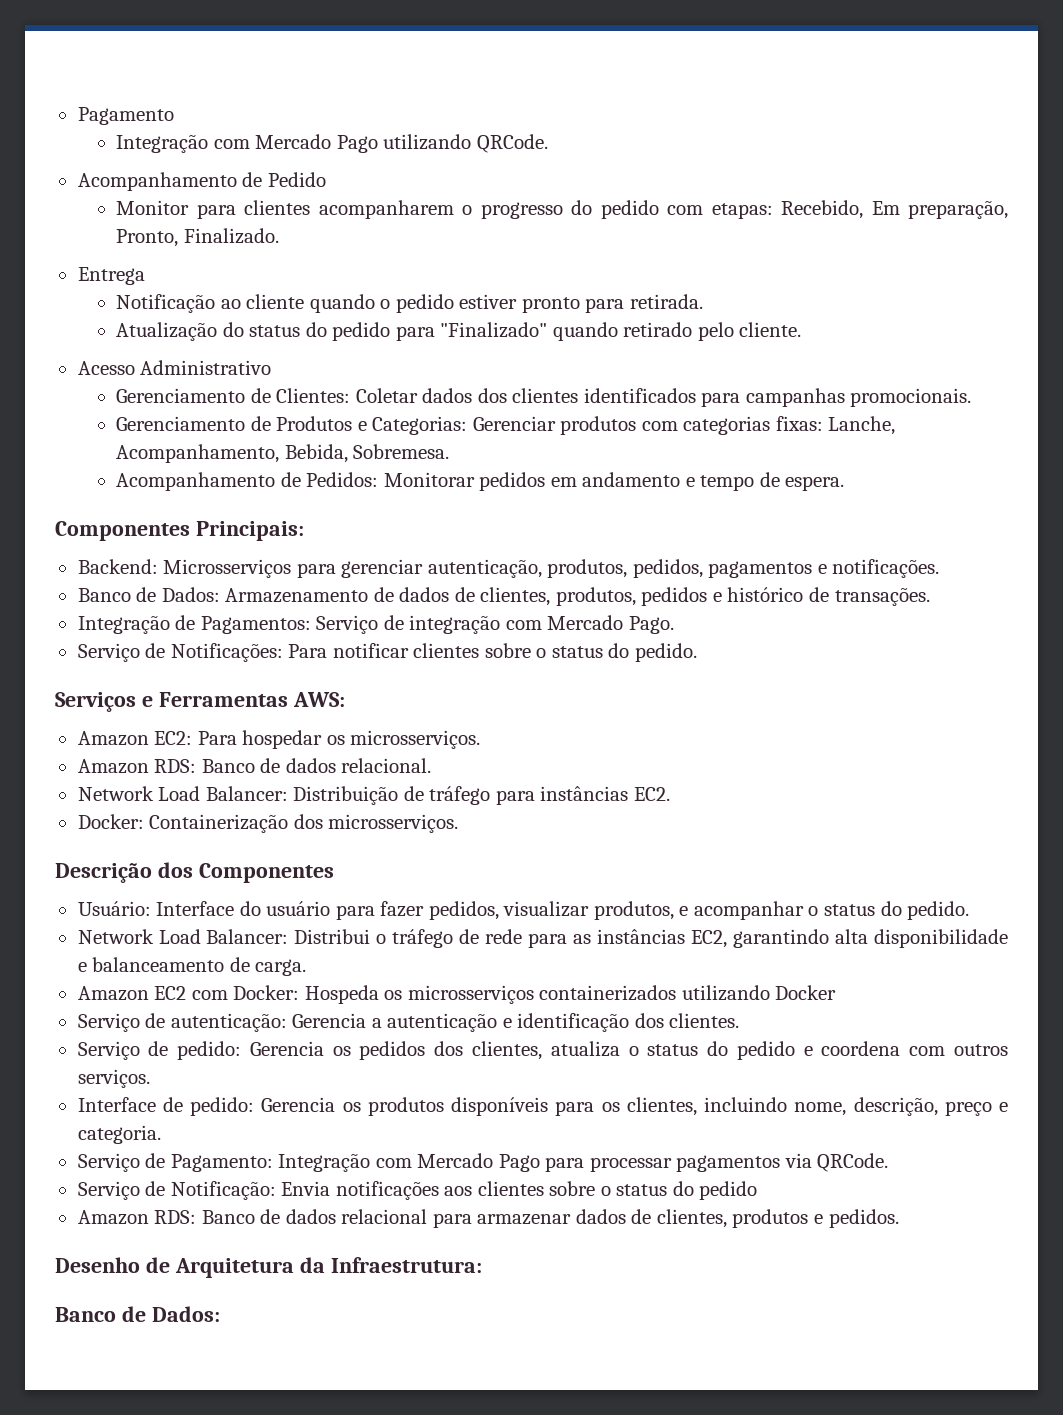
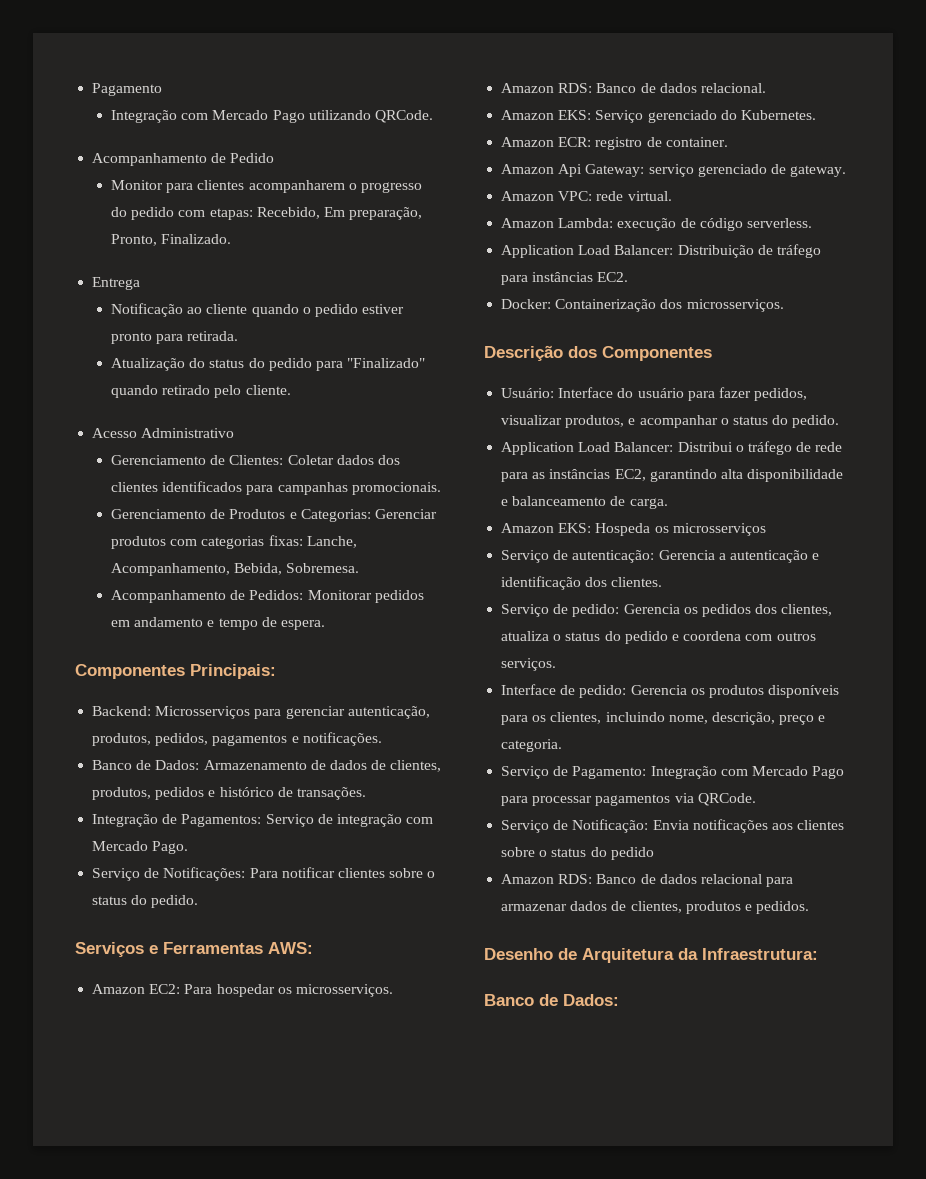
[77,786,154,801] Network -> [501,110,816,123] [501,137,728,150] [501,164,847,177] [501,191,672,201] [501,218,812,231] [501,245,575,258] Amazon EKS: Serviço gerenciado do Kubernetes. // Amazon ECR: registro de container. // Amazon Api Gateway: serviço gerenciado de gateway. // Amazon VPC: rede virtual. // Amazon Lambda: execução de código serverless. // Application
[77,929,154,944] Network -> [501,442,575,455] Application
[154,985,300,1000] EC2 com Docker: -> [558,523,592,533] EKS:
[539,985,837,1001] containerizados utilizando Docker -> (766, 529) none

